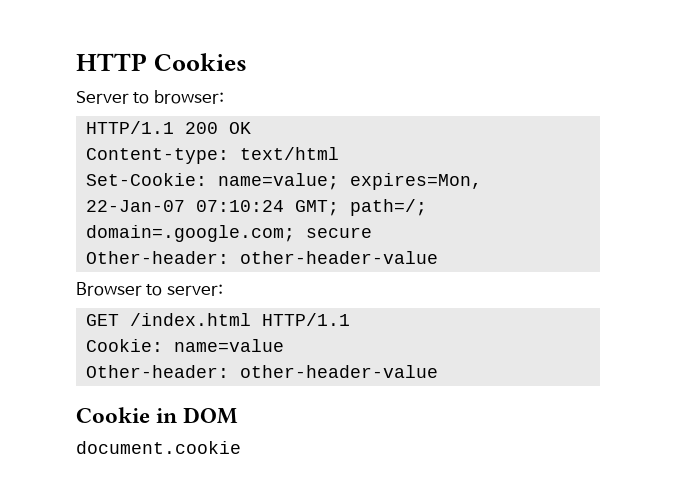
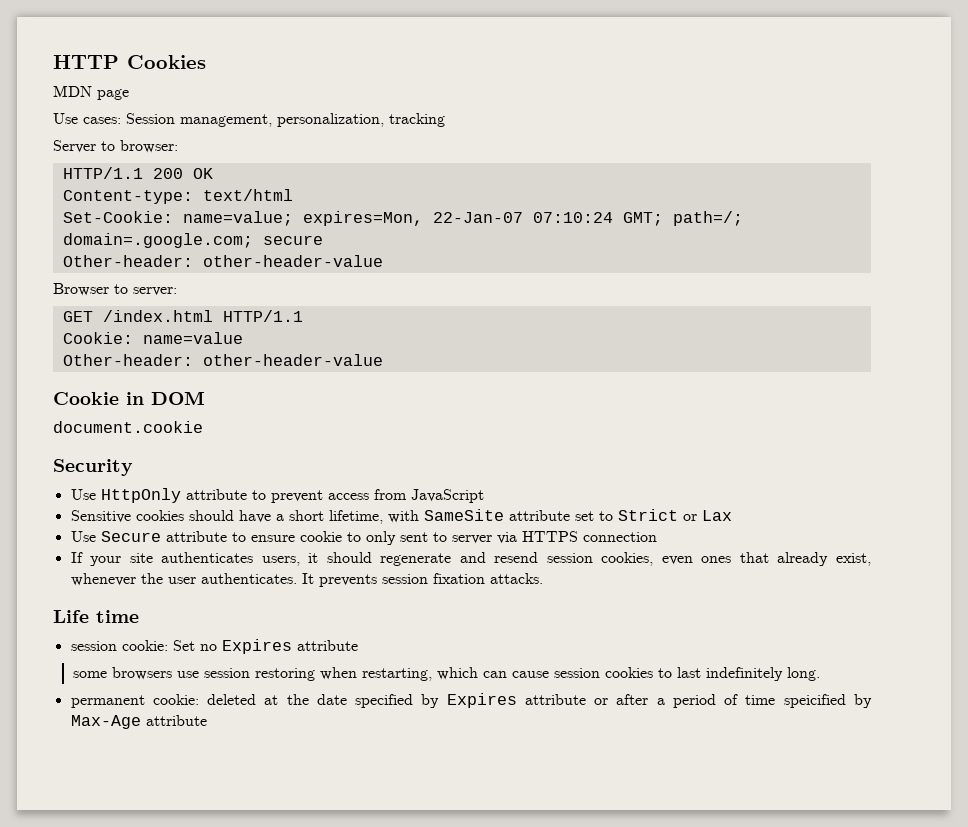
(247, 62) none -> [53,85,129,100] [53,113,445,127] // MDN page // Use cases: Session management, personalization, tracking
(241, 447) none -> [53,459,133,476] [70,488,484,503] [70,509,732,524] [70,531,657,545] [70,552,871,566] [70,573,543,587] [53,610,139,623] [70,639,358,654] [72,667,820,681] [70,693,872,708] [70,715,207,729] // Security // Use HttpOnly attribute to prevent access from JavaScript // Sensitive cookies should have a short lifetime, with SameSite attribute set to Strict or Lax // Use Secure attribute to ensure cookie to only sent to server via HTTPS connection // If your site authenticates users, it should regenerate and resend session cookies, even ones that already exist, whenever the user authenticates. It prevents session fixation attacks. // Life time // session cookie: Set no Expires attribute // some browsers use session restoring when restarting, which can cause session cookies to last indefinitely long. // permanent cookie: deleted at the date specified by Expires attribute or after a period of time speicified by Max-Age attribute

